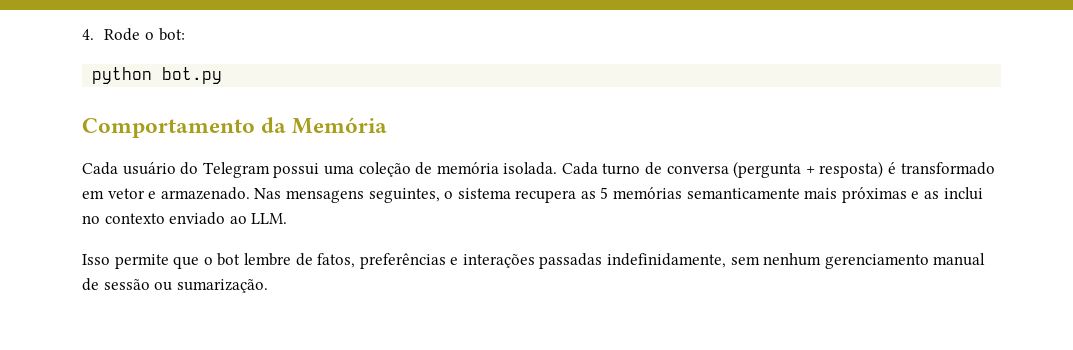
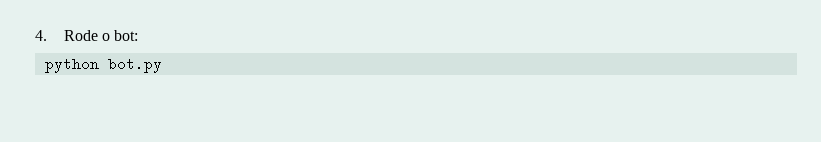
[82,117,388,138] [82,161,995,178] [82,187,983,203] [82,212,288,225] [82,253,986,269] [82,278,268,293] // Comportamento da Memória // Cada usuário do Telegram possui uma coleção de memória isolada. Cada turno de conversa (pergunta + resposta) é transformado em vetor e armazenado. Nas mensagens seguintes, o sistema recupera as 5 memórias semanticamente mais próximas e as inclui no contexto enviado ao LLM. // Isso permite que o bot lembre de fatos, preferências e interações passadas indefinidamente, sem nenhum gerenciamento manual de sessão ou sumarização. -> (162, 65) none

